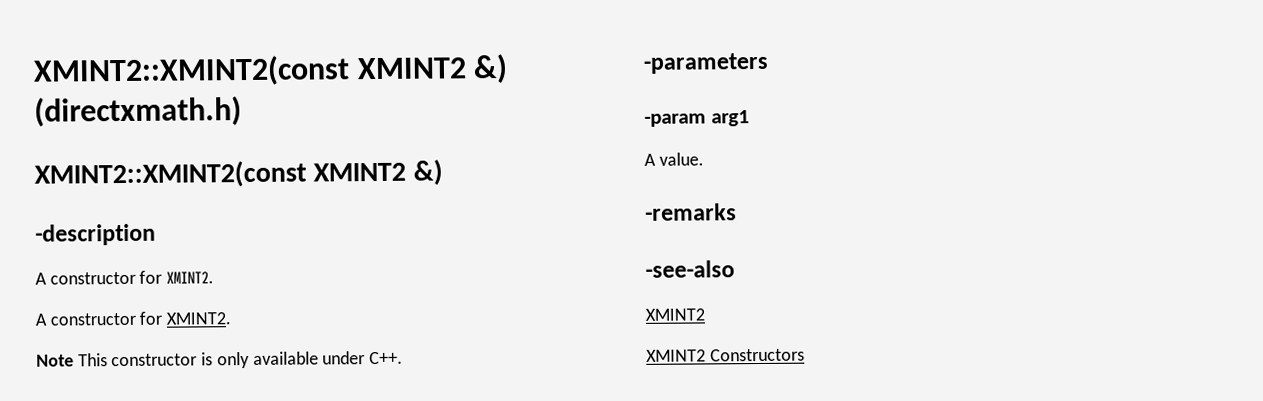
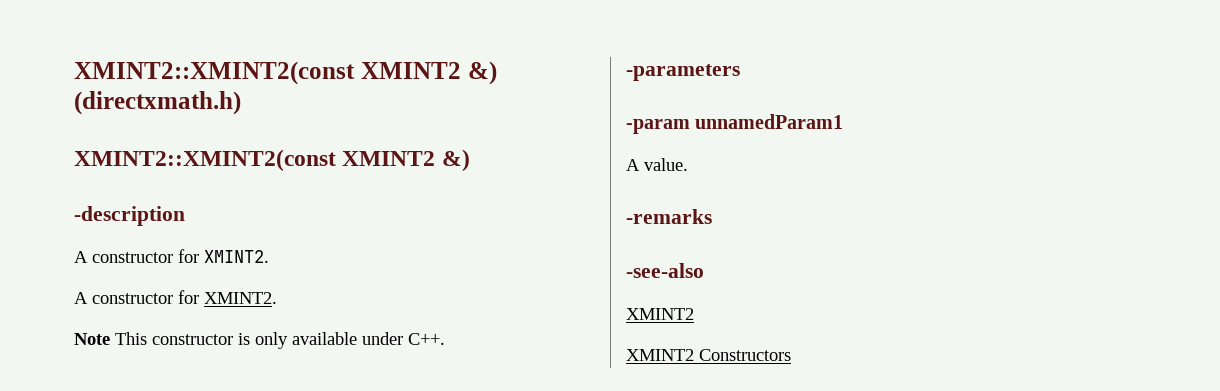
[710,110,750,127] arg1 -> [695,114,844,129] unnamedParam1

